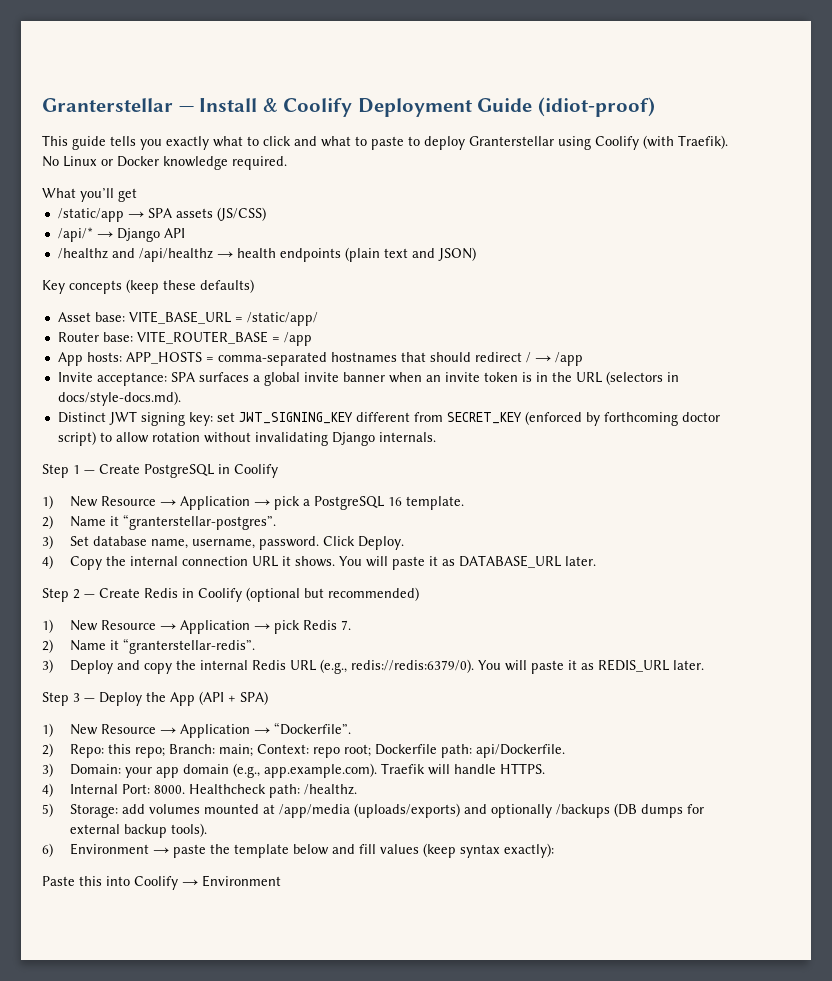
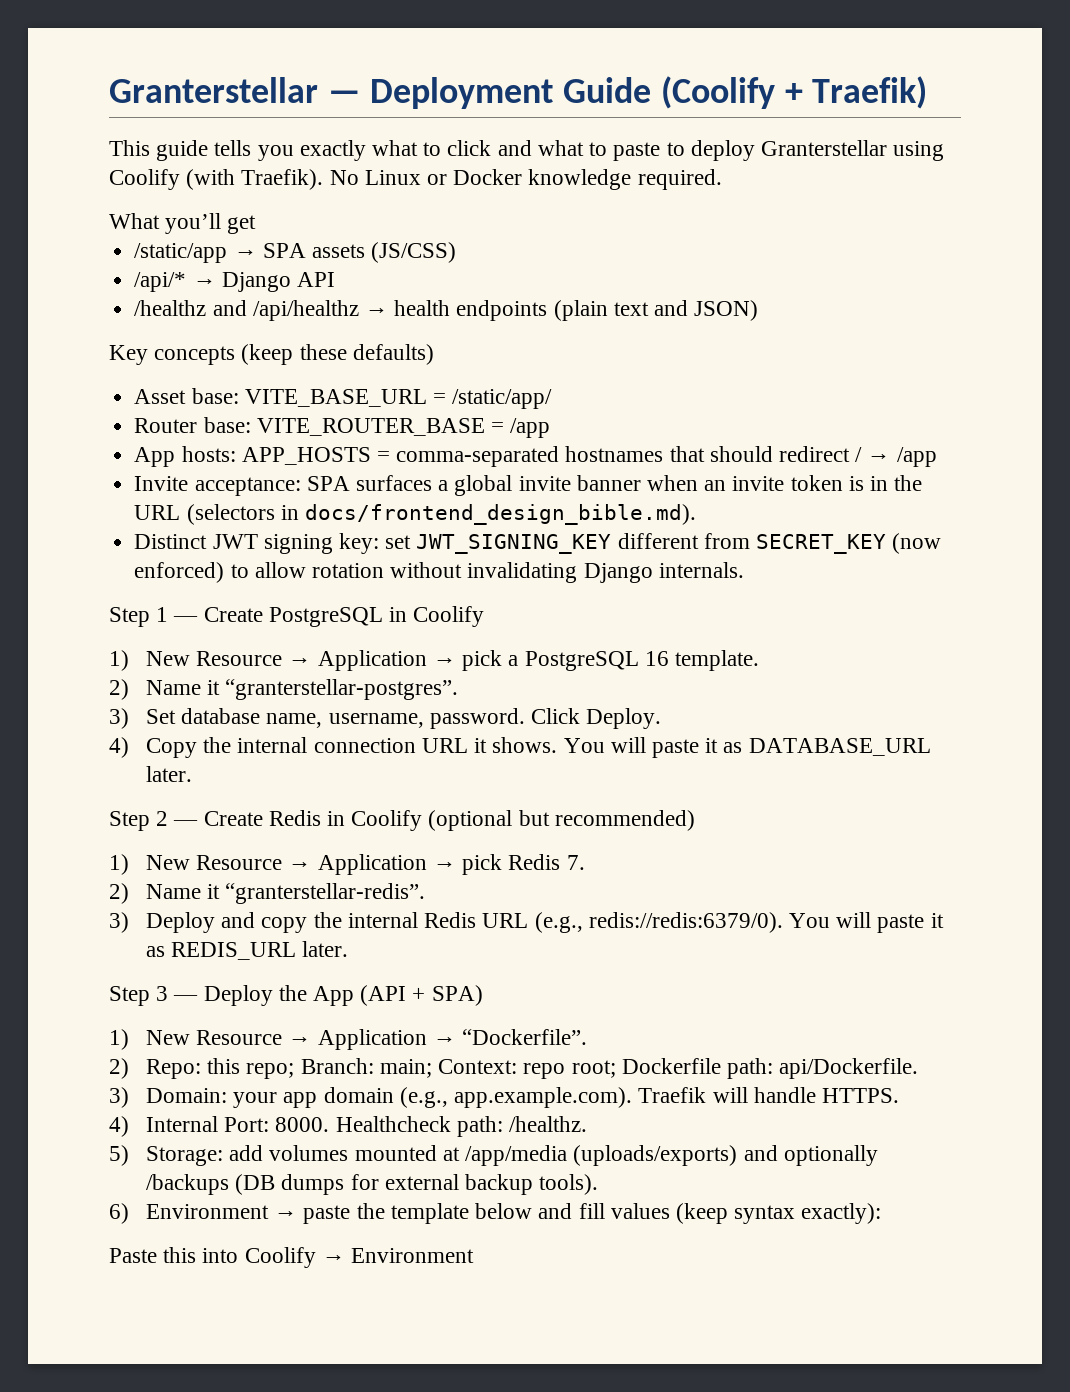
[199,97,655,117] Install & Coolify Deployment Guide (idiot‑proof) -> [370,76,928,109] Deployment Guide (Coolify + Traefik)
[57,391,181,406] docs/style-docs.md). -> [304,504,696,525] docs/frontend_design_bible.md).
[524,411,720,426] [57,431,96,446] (enforced by forthcoming doctor script) -> [892,533,942,554] [134,562,225,583] (now enforced)

